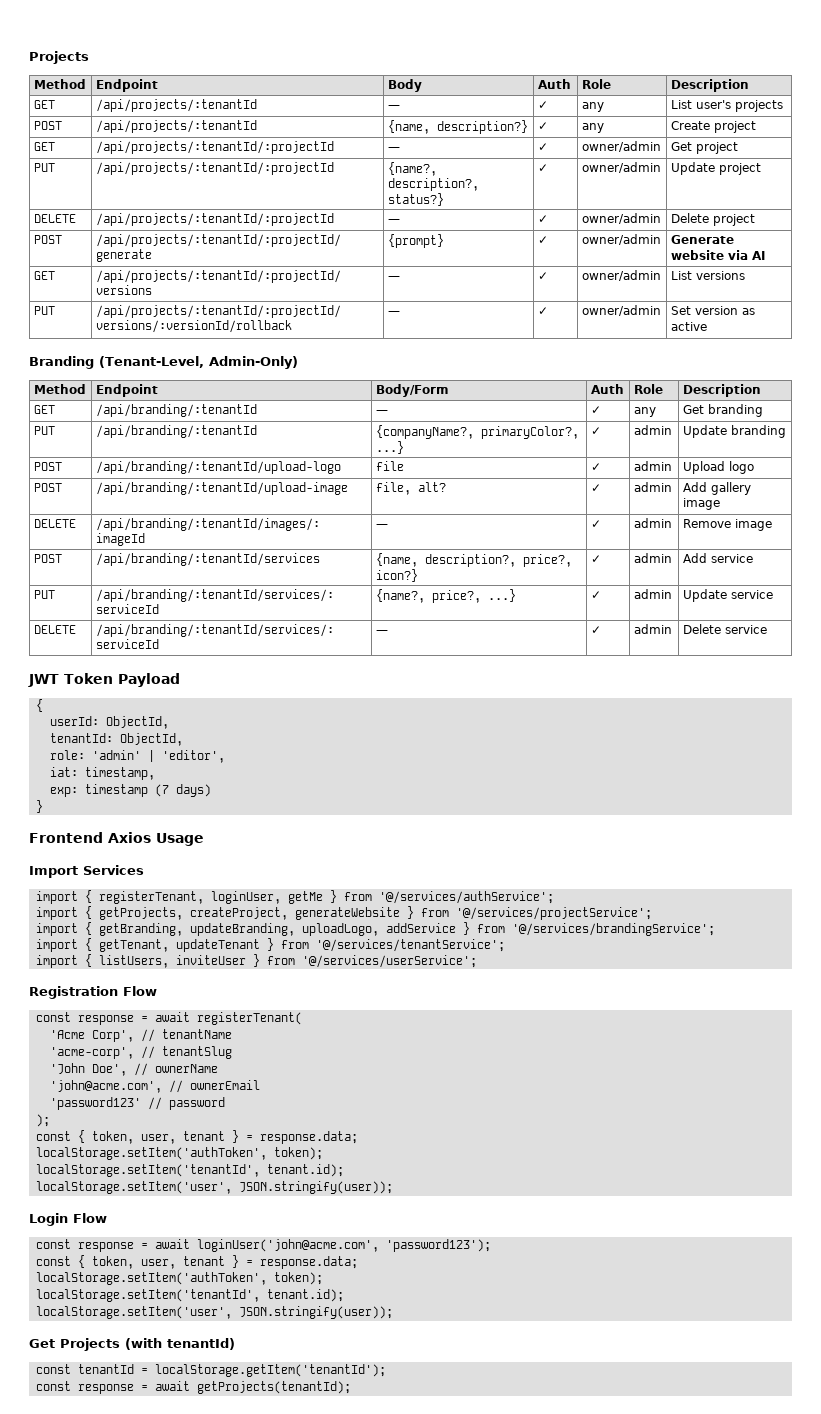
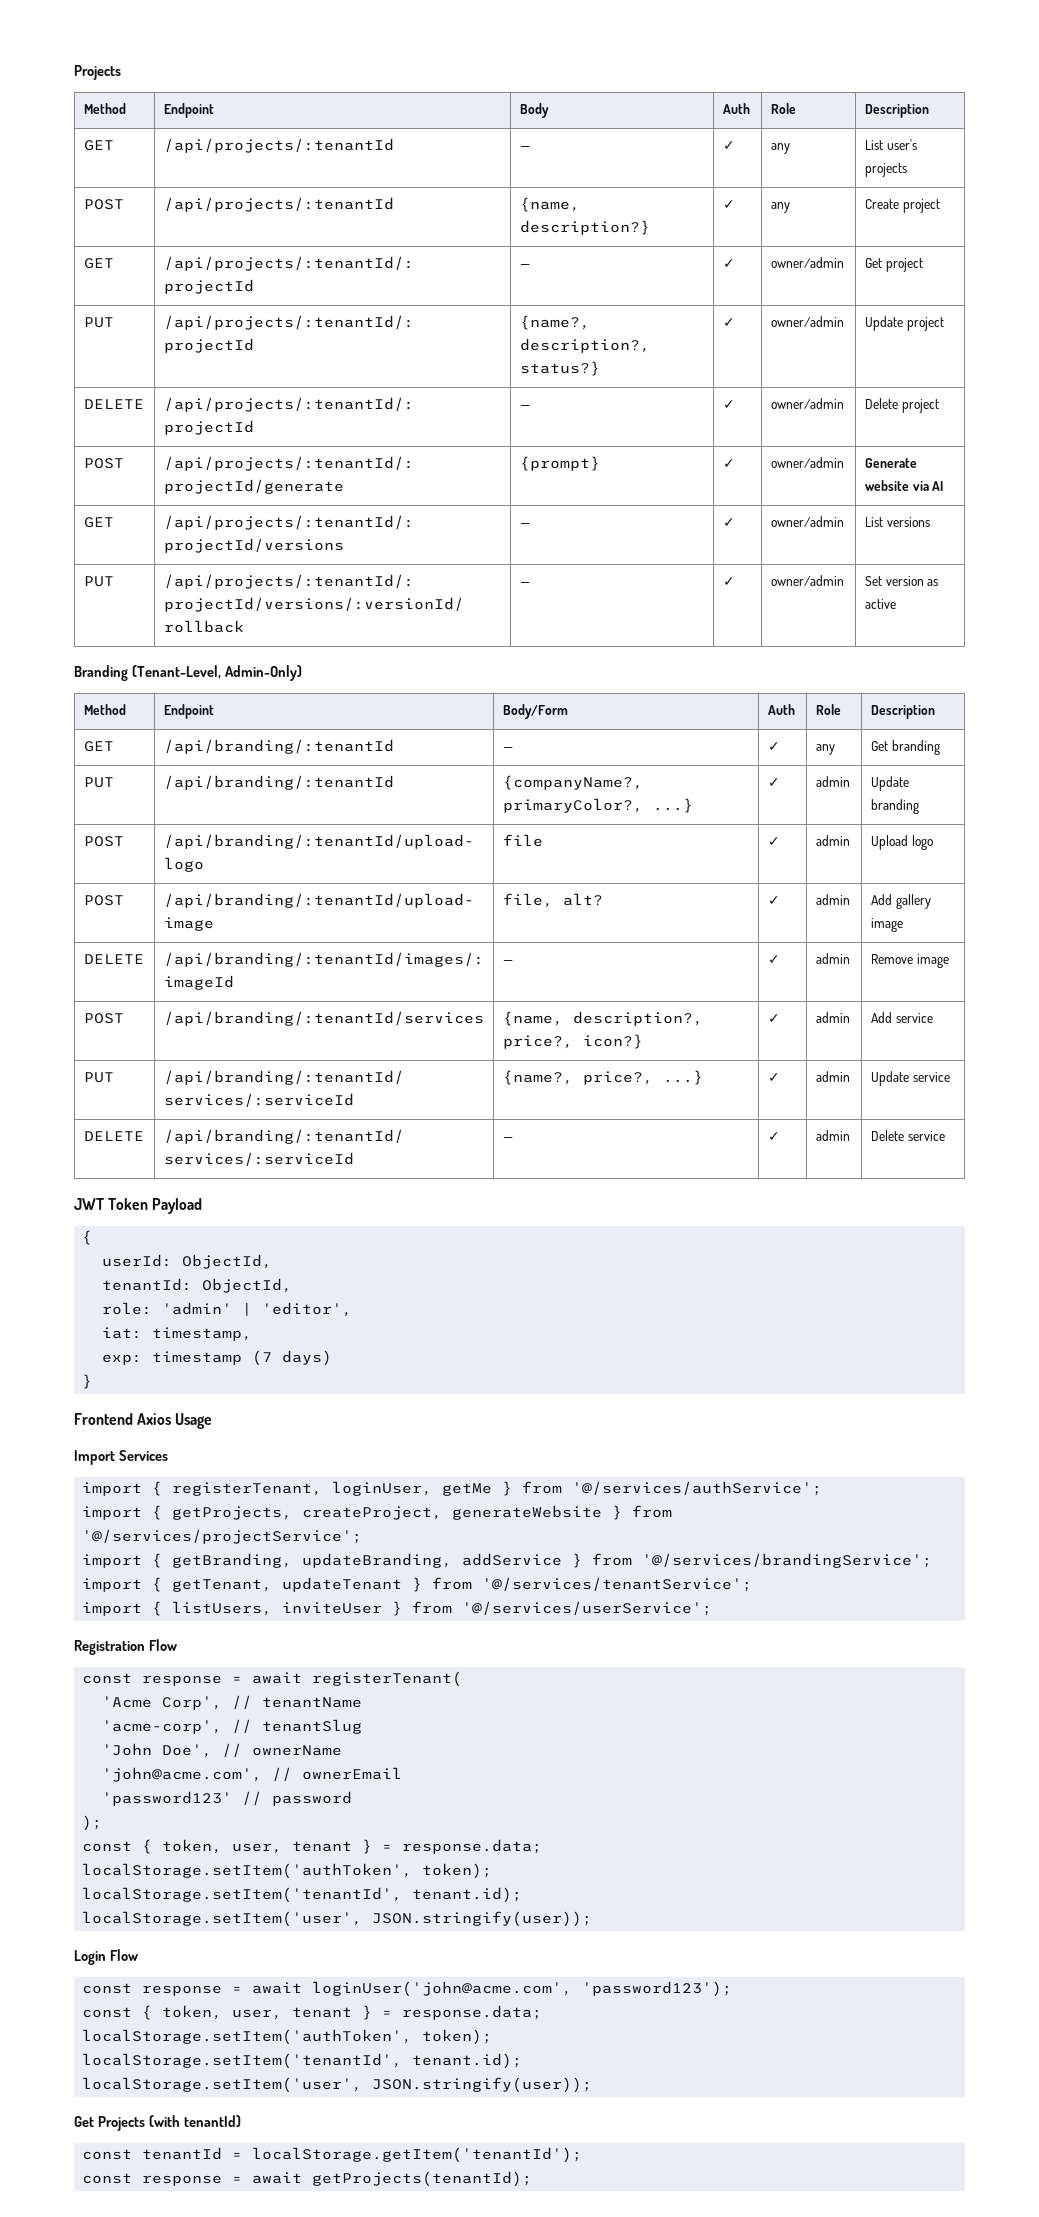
[301,923,379,936] uploadLogo, -> (453, 1560) none

